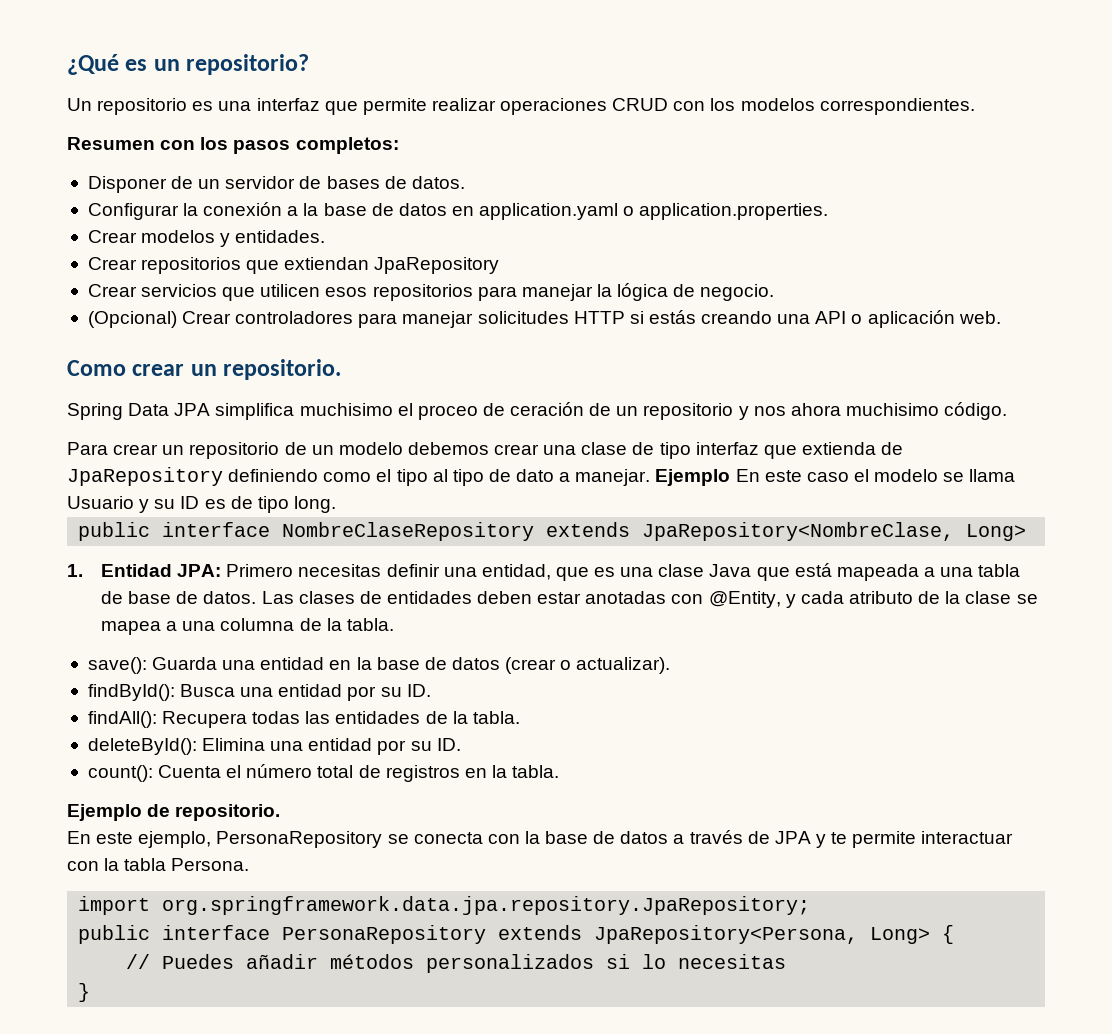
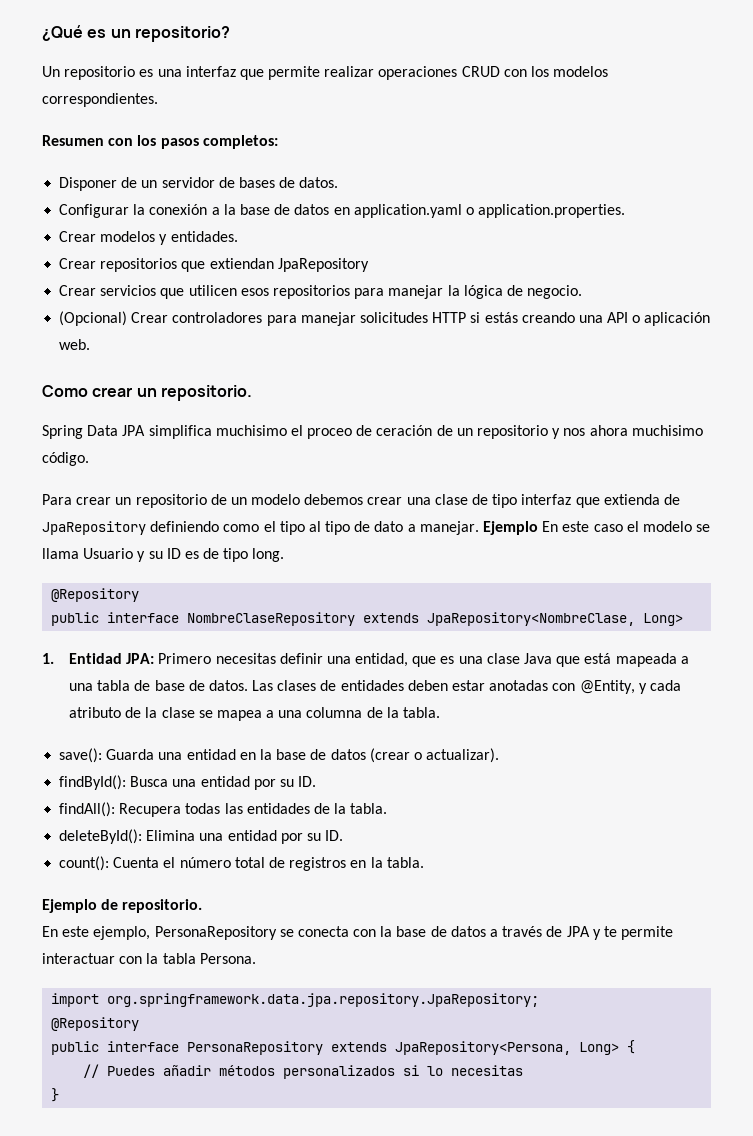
(336, 504) none -> [51,588,140,602] // @Repository
(811, 905) none -> [51,1017,140,1031] // @Repository

